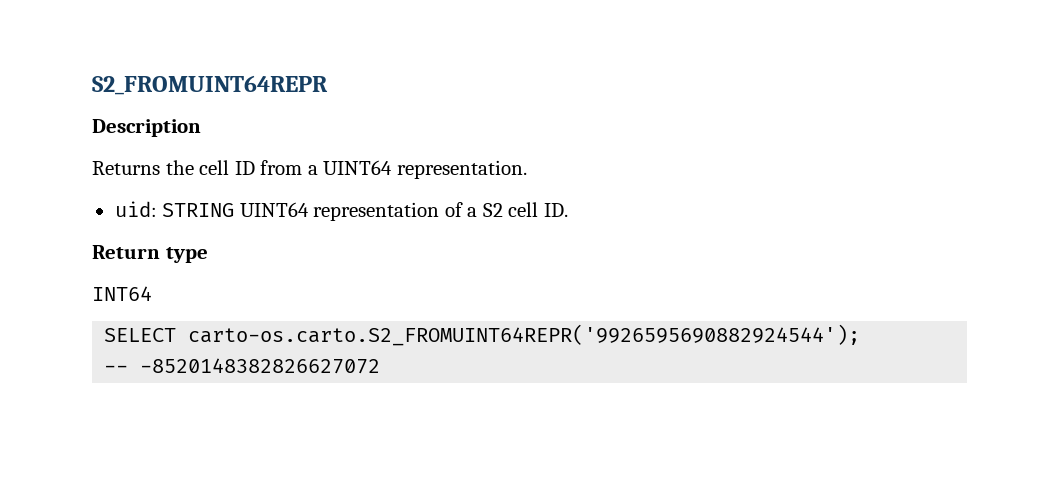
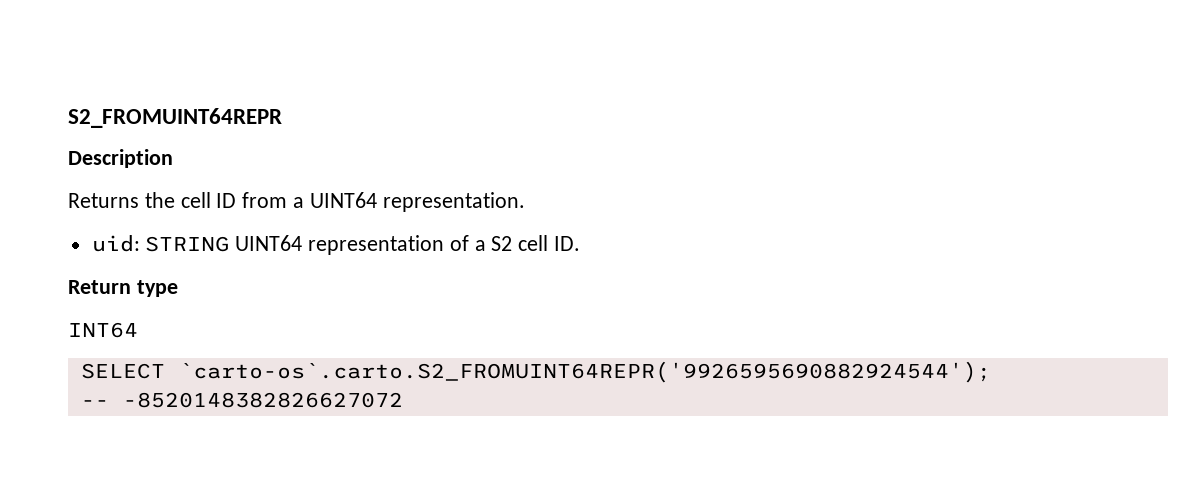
[188,324,861,346] carto-os.carto.S2_FROMUINT64REPR('9926595690882924544'); -> [178,361,991,383] `carto-os`.carto.S2_FROMUINT64REPR('9926595690882924544');

